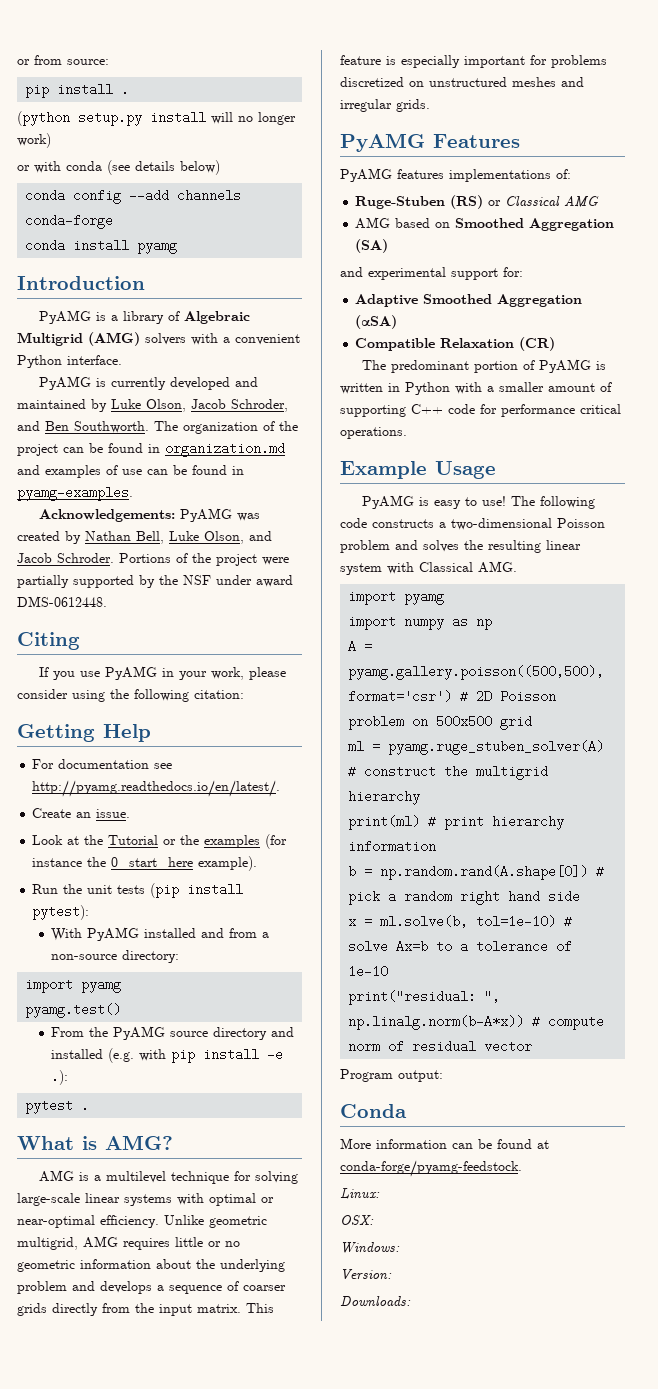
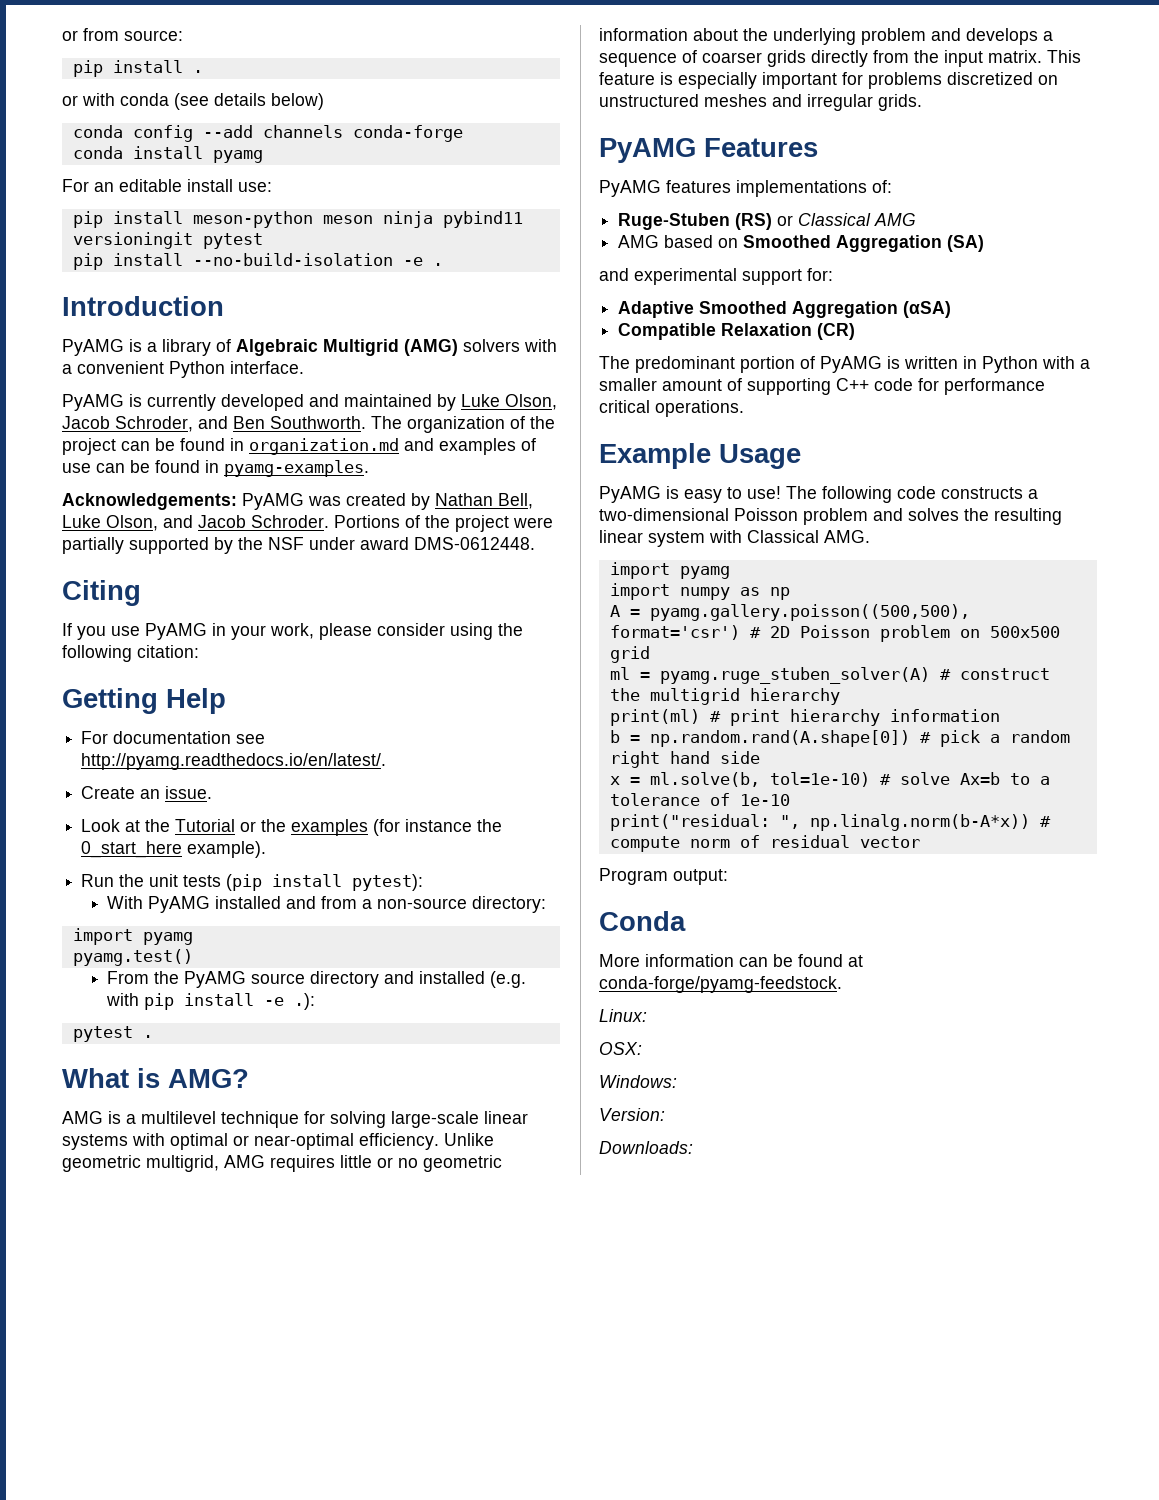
[17,111,296,126] [17,133,51,148] // (python setup.py install will no longer work) -> (203, 71) none
(178, 246) none -> [62,179,272,192] [72,211,523,228] [72,232,263,249] [72,253,443,270] // For an editable install use: // pip install meson-python meson ninja pybind11 versioningit pytest // pip install --no-build-isolation -e .

